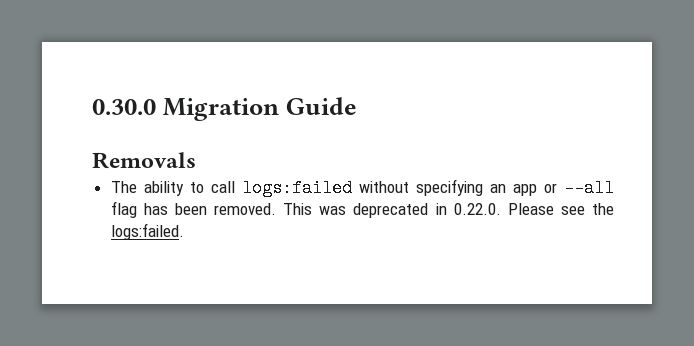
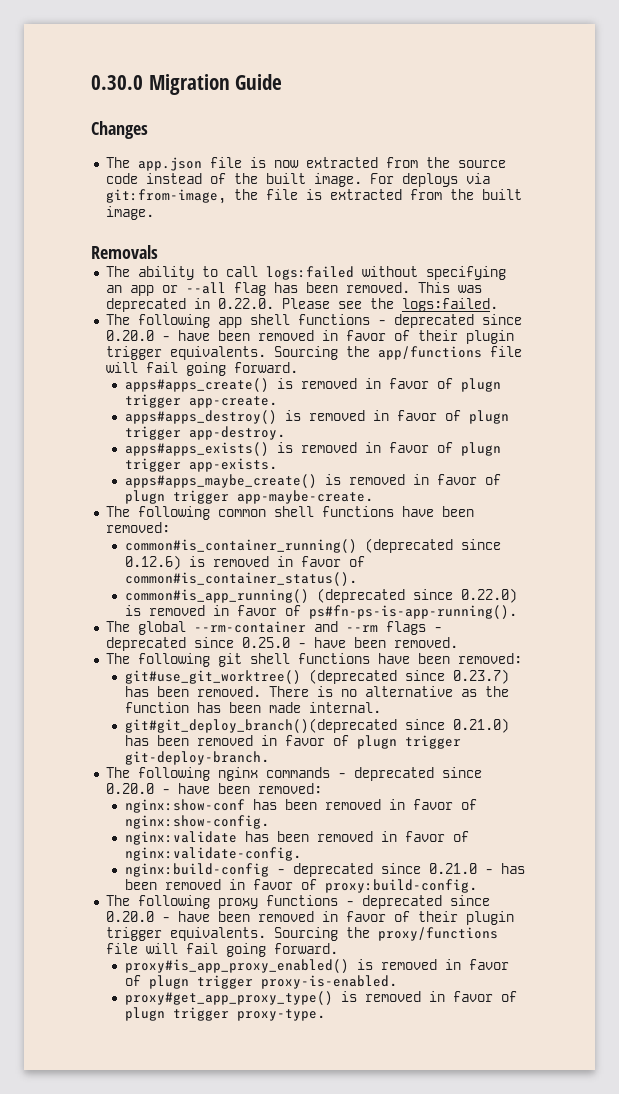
(358, 106) none -> [91,121,148,139] [105,157,506,171] [105,173,490,187] [105,189,522,204] [105,206,154,220] // Changes // The app.json file is now extracted from the source code instead of the built image. For deploys via git:from-image, the file is extracted from the built image.
(184, 231) none -> [105,314,522,328] [105,330,514,344] [105,346,522,360] [105,362,298,376] [124,378,501,392] [124,394,277,408] [124,410,509,424] [124,426,285,440] [124,442,501,456] [124,458,277,472] [124,474,501,488] [124,490,373,504] [105,506,474,520] [105,522,170,533] [124,538,501,553] [124,555,365,570] [124,572,357,586] [124,588,517,603] [124,605,517,619] [105,621,442,635] [105,637,458,651] [105,653,522,667] [124,669,509,684] [124,686,509,697] [124,702,381,713] [124,718,509,733] [124,735,461,749] [124,751,269,765] [105,767,482,781] [105,783,322,794] [124,799,477,813] [124,815,269,829] [124,831,469,845] [124,847,301,861] [124,863,525,877] [124,879,477,893] [105,895,490,909] [105,911,514,925] [105,927,498,941] [105,943,338,957] [124,959,509,973] [124,975,397,989] [124,991,517,1005] [124,1007,325,1021] // The following app shell functions - deprecated since 0.20.0 - have been removed in favor of their plugin trigger equivalents. Sourcing the app/functions file will fail going forward. // apps#apps_create() is removed in favor of plugn trigger app-create. // apps#apps_destroy() is removed in favor of plugn trigger app-destroy. // apps#apps_exists() is removed in favor of plugn trigger app-exists. // apps#apps_maybe_create() is removed in favor of plugn trigger app-maybe-create. // The following common shell functions have been removed: // common#is_container_running() (deprecated since 0.12.6) is removed in favor of common#is_container_status(). // common#is_app_running() (deprecated since 0.22.0) is removed in favor of ps#fn-ps-is-app-running(). // The global --rm-container and --rm flags - deprecated since 0.25.0 - have been removed. // The following git shell functions have been removed: // git#use_git_worktree() (deprecated since 0.23.7) has been removed. There is no alternative as the function has been made internal. // git#git_deploy_branch()(deprecated since 0.21.0) has been removed in favor of plugn trigger git-deploy-branch. // The following nginx commands - deprecated since 0.20.0 - have been removed: // nginx:show-conf has been removed in favor of nginx:show-config. // nginx:validate has been removed in favor of nginx:validate-config. // nginx:build-config - deprecated since 0.21.0 - has been removed in favor of proxy:build-config. // The following proxy functions - deprecated since 0.20.0 - have been removed in favor of their plugin trigger equivalents. Sourcing the proxy/functions file will fail going forward. // proxy#is_app_proxy_enabled() is removed in favor of plugn trigger proxy-is-enabled. // proxy#get_app_proxy_type() is removed in favor of plugn trigger proxy-type.

